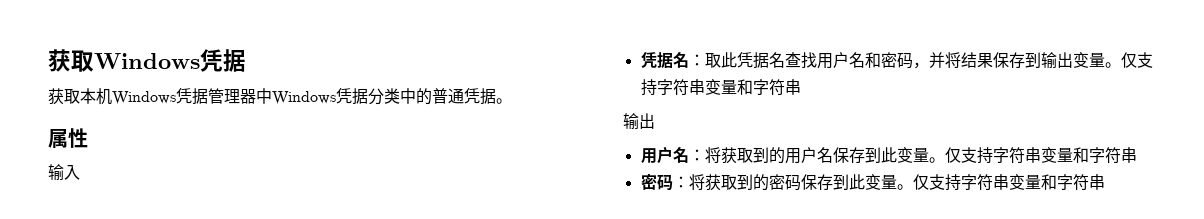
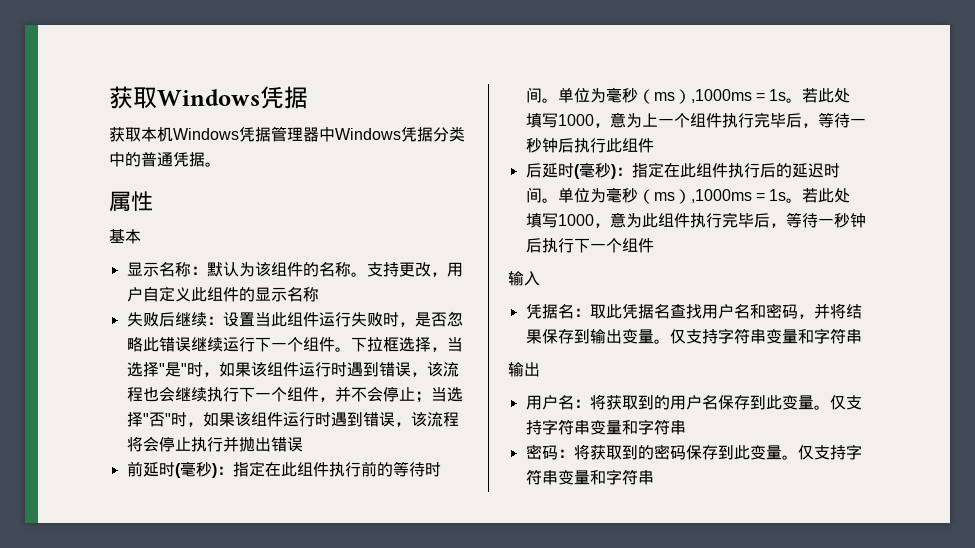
(88, 138) none -> [109,229,141,244] [126,262,463,277] [126,286,319,302] [126,311,463,327] [126,337,463,352] [126,362,459,377] [126,386,463,403] [126,412,459,427] [126,436,303,452] [126,461,441,478] [525,87,851,104] [525,112,866,128] [525,138,654,153] [525,162,840,179] [525,187,851,204] [525,212,866,228] [525,238,654,253] // 基本 // 显示名称：默认为该组件的名称。支持更改，用户自定义此组件的显示名称 // 失败后继续：设置当此组件运行失败时，是否忽略此错误继续运行下一个组件。下拉框选择，当选择"是"时，如果该组件运行时遇到错误，该流程也会继续执行下一个组件，并不会停止；当选择"否"时，如果该组件运行时遇到错误，该流程将会停止执行并抛出错误 // 前延时(毫秒)：指定在此组件执行前的等待时间。单位为毫秒（ms）,1000ms = 1s。若此处填写1000，意为上一个组件执行完毕后，等待一秒钟后执行此组件 // 后延时(毫秒)：指定在此组件执行后的延迟时间。单位为毫秒（ms）,1000ms = 1s。若此处填写1000，意为此组件执行完毕后，等待一秒钟后执行下一个组件

